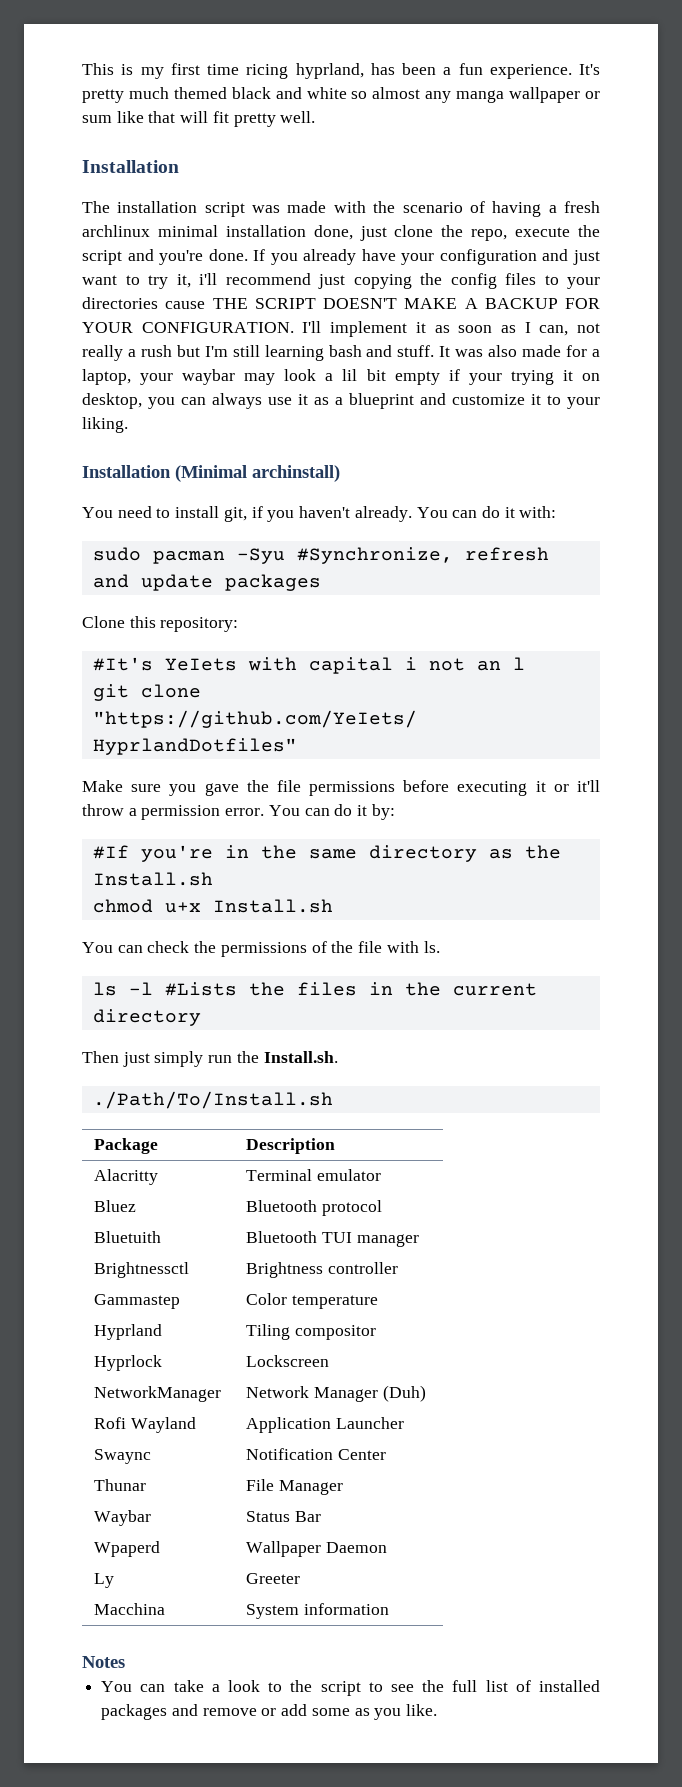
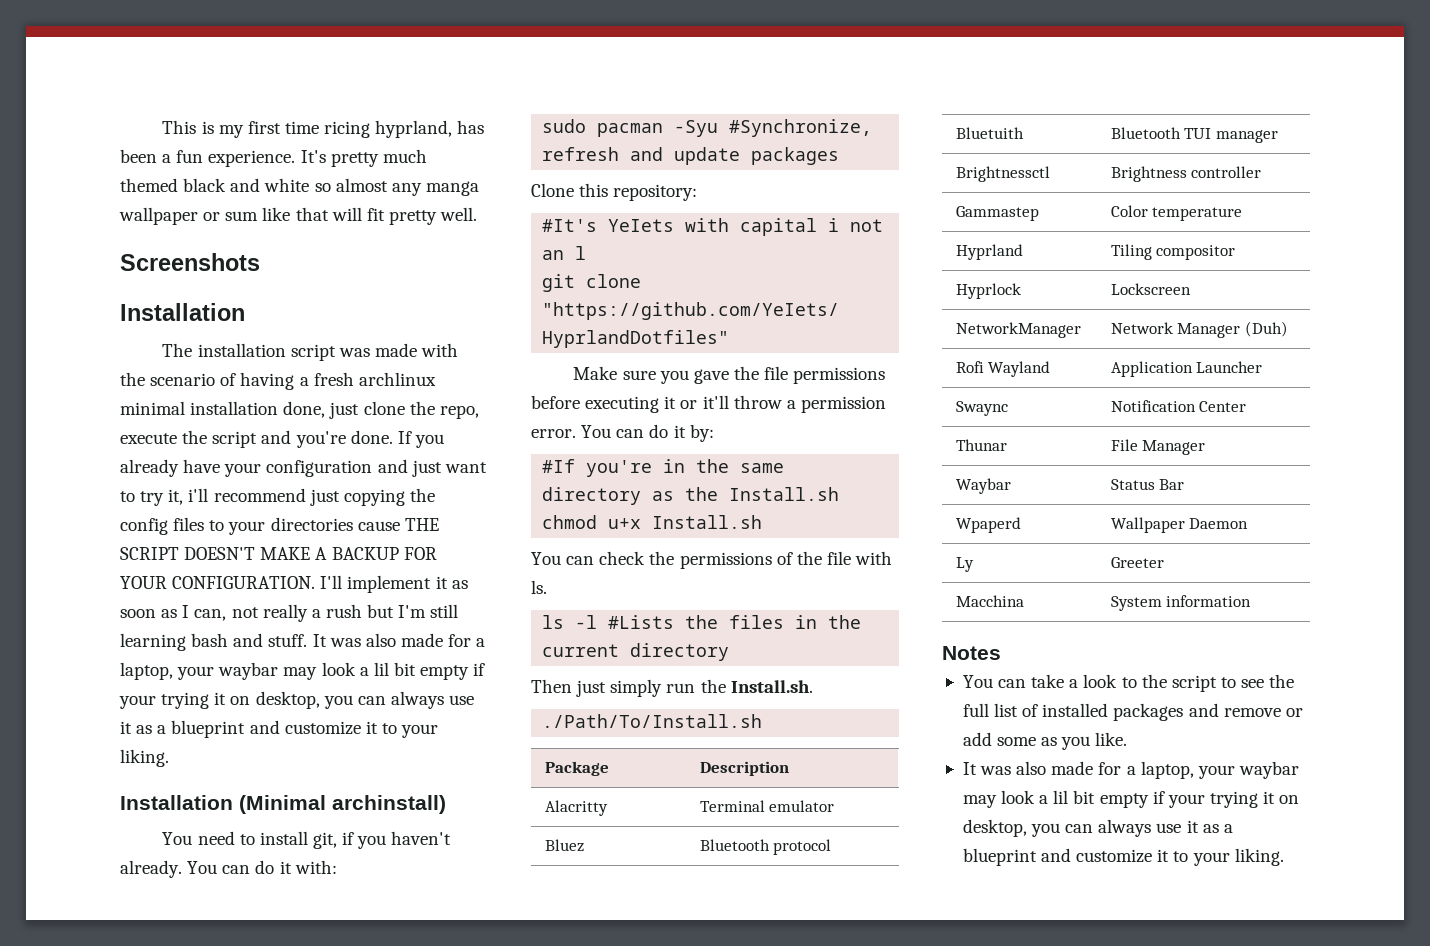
(316, 117) none -> [120,253,260,271] // Screenshots
(438, 1710) none -> [962,761,1299,779] [962,790,1300,808] [962,819,1233,837] [962,848,1284,866] // It was also made for a laptop, your waybar may look a lil bit empty if your trying it on desktop, you can always use it as a blueprint and customize it to your liking.

